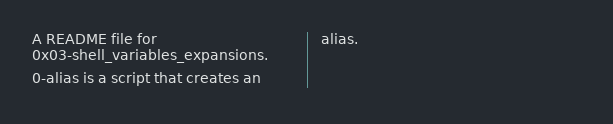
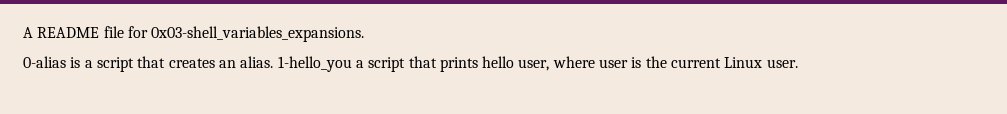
(358, 38) none -> [277,56,798,72] 1-hello_you a script that prints hello user, where user is the current Linux user.

